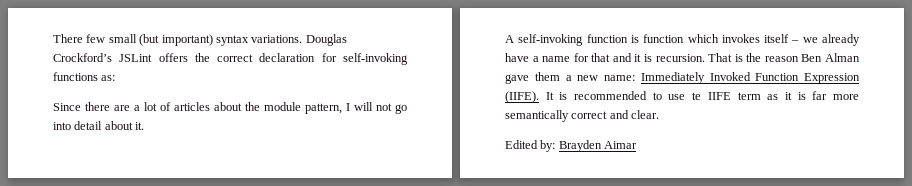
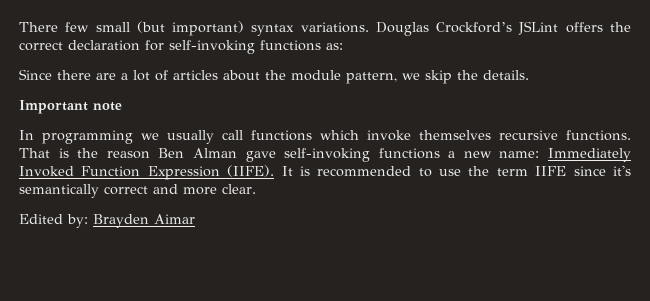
[346,102,407,114] [53,121,145,130] [505,34,860,46] [505,53,705,62] I will not go into detail about it. // A self-invoking function is function which invokes itself – we already have a name for that and it is recursion. -> [402,70,529,84] [19,100,122,114] [19,130,631,144] we skip the details. // Important note // In programming we usually call functions which invoke themselves recursive functions.
[534,72,560,81] them -> [284,148,440,162] self-invoking functions
[692,91,859,100] te IIFE term as it is far more -> [468,165,631,176] the term IIFE since it's
(629, 114) none -> [183,187,217,195] more

